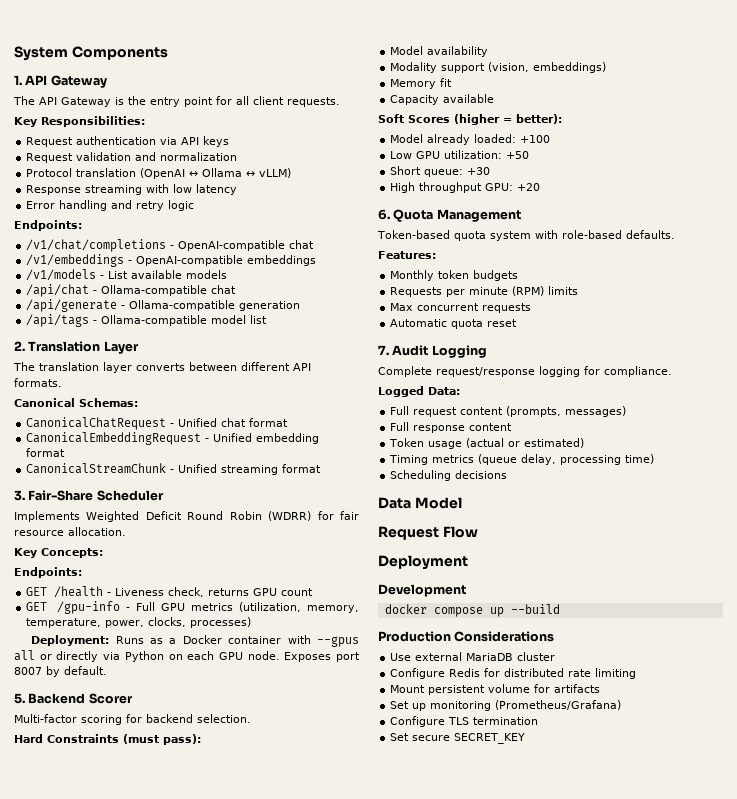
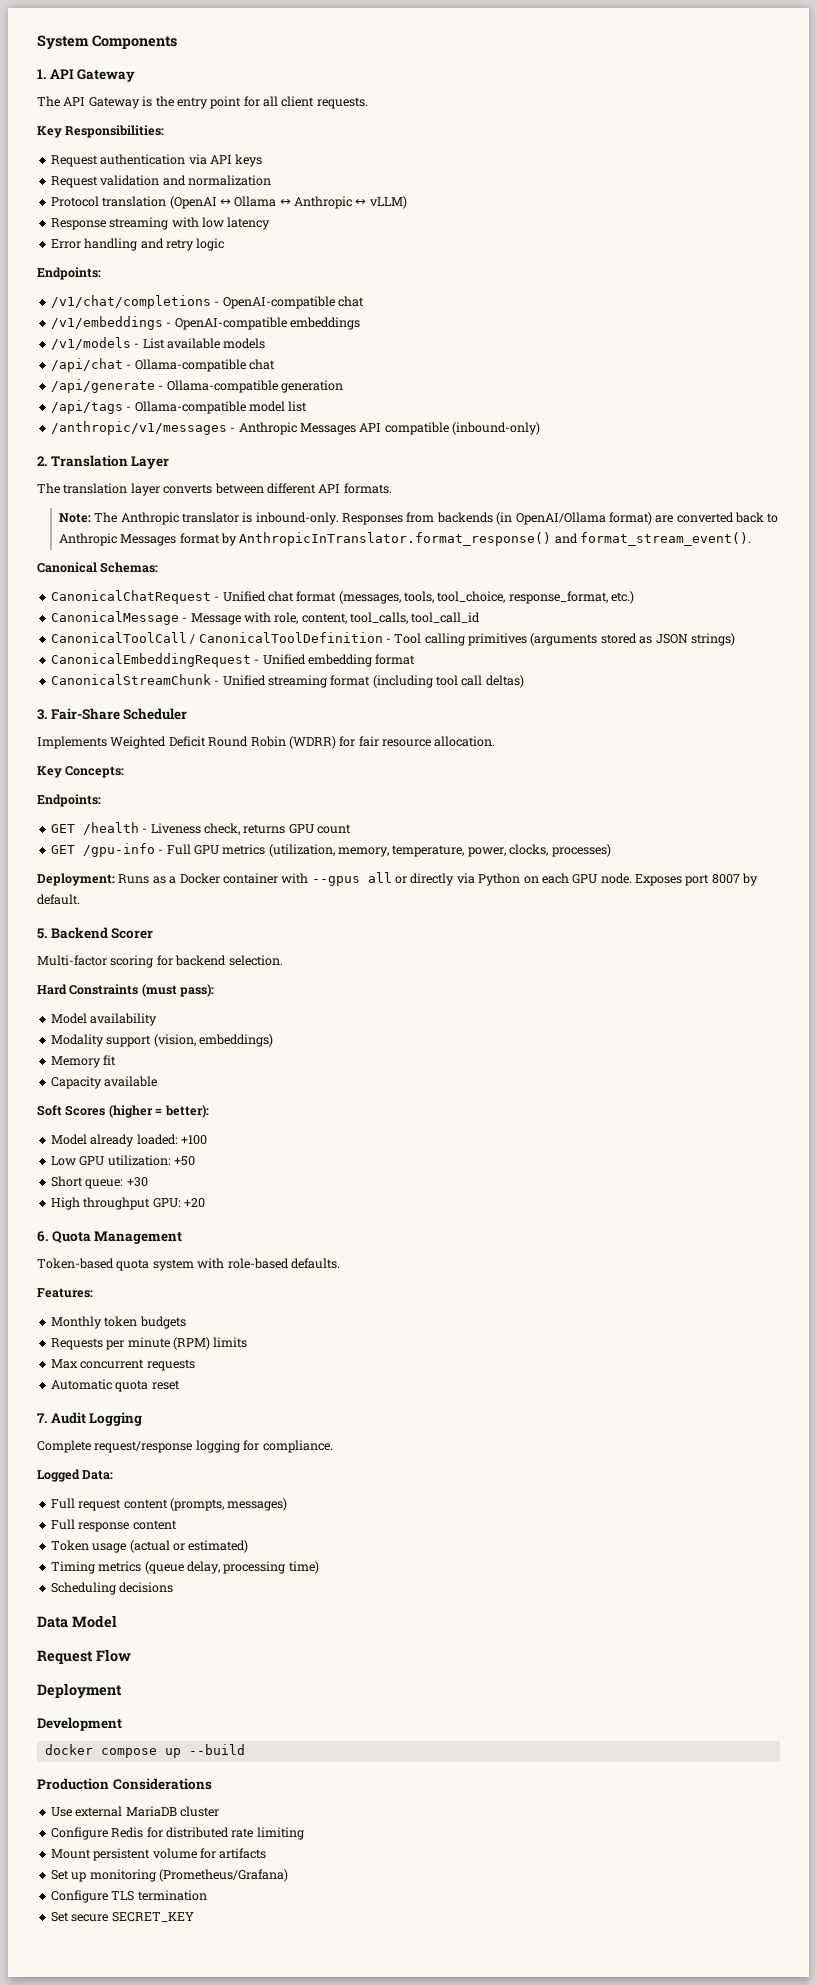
(256, 174) none -> [294,196,367,209] Anthropic ↔
(268, 319) none -> [50,421,540,435] // /anthropic/v1/messages - Anthropic Messages API compatible (inbound-only)
(62, 382) none -> [58,512,779,525] [58,532,752,546] // Note: The Anthropic translator is inbound-only. Responses from backends (in OpenAI/Ollama format) are converted back to Anthropic Messages format by AnthropicInTranslator.format_response() and format_stream_event().
(289, 422) none -> [338,591,635,604] [50,611,481,625] [50,632,735,646] (messages, tools, tool_choice, response_format, etc.) // CanonicalMessage - Message with role, content, tool_calls, tool_call_id // CanonicalToolCall / CanonicalToolDefinition - Tool calling primitives (arguments stored as JSON strings)
(322, 468) none -> [372,675,524,688] (including tool call deltas)

